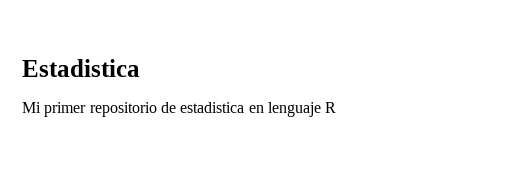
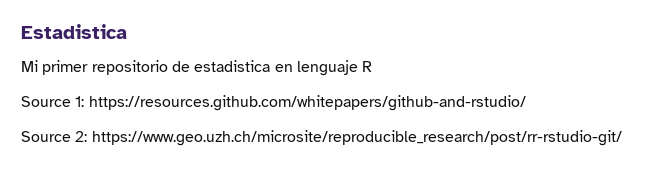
(337, 107) none -> [21,95,526,111] [21,130,622,146] // Source 1: https://resources.github.com/whitepapers/github-and-rstudio/ // Source 2: https://www.geo.uzh.ch/microsite/reproducible_research/post/rr-rstudio-git/

